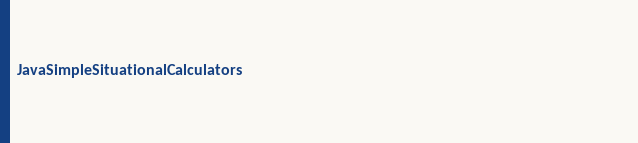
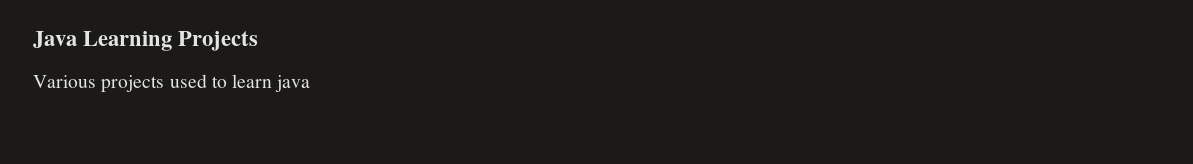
[17,64,242,78] JavaSimpleSituationalCalculators -> [33,31,259,51] [33,74,311,93] Java Learning Projects // Various projects used to learn java

